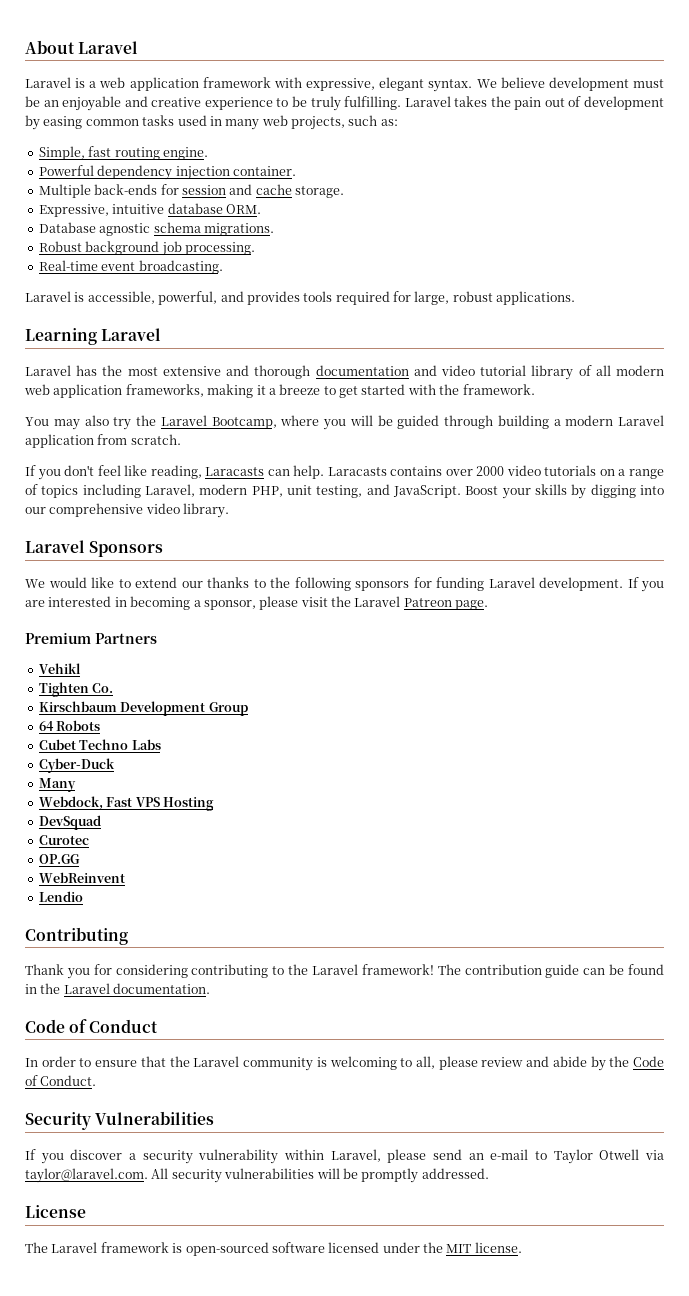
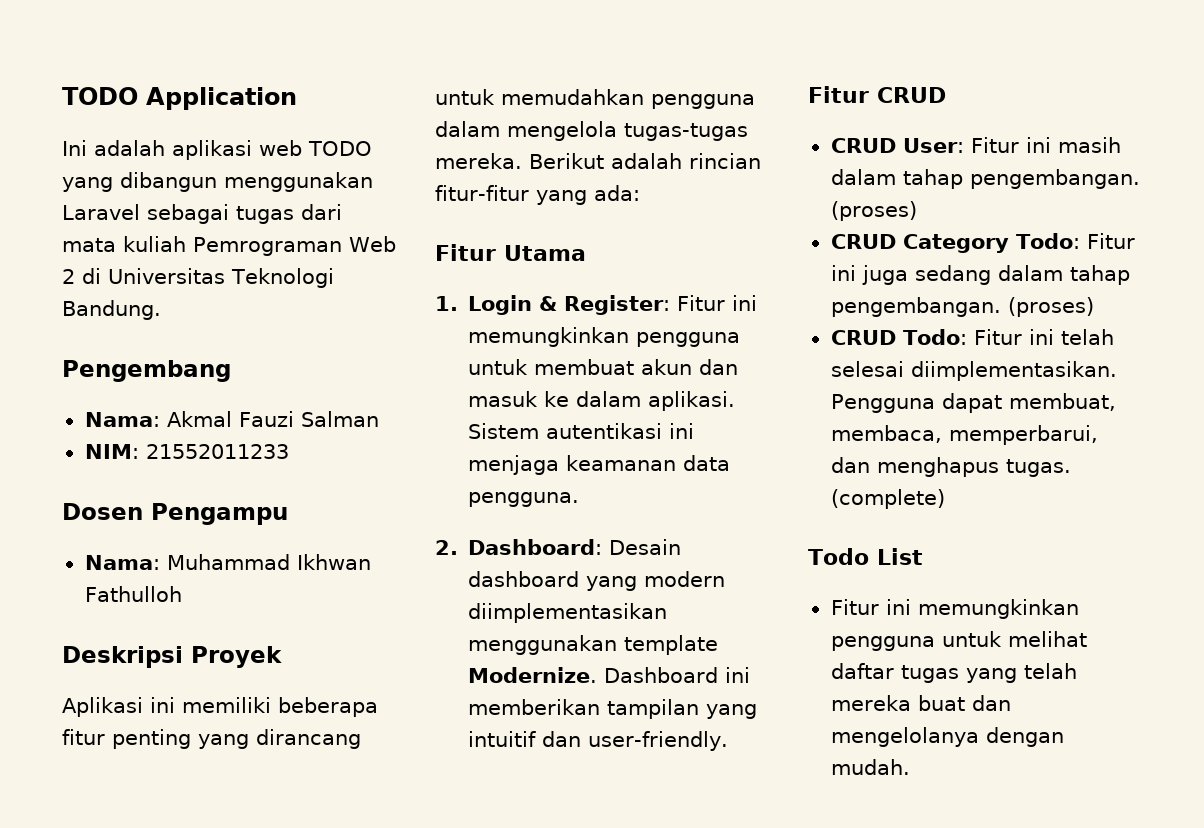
[25,40,139,54] [25,77,664,92] [25,96,664,111] [25,115,398,130] [38,146,208,160] [38,165,296,180] [38,184,344,198] [38,203,261,217] [38,222,274,236] [38,241,255,256] [38,260,223,274] [25,291,576,305] [25,328,162,345] [25,365,664,380] [24,384,535,398] [25,415,664,430] [25,434,181,448] [25,465,664,480] [25,484,664,499] [25,503,230,518] [25,540,164,557] [25,577,664,592] [25,596,489,610] [25,632,157,644] [38,663,81,674] [38,682,114,697] [38,701,248,716] [38,720,101,731] [38,739,161,750] [38,758,115,773] [38,778,76,792] [38,796,214,811] [38,815,101,830] [38,835,89,845] [38,854,80,864] [38,872,125,883] [38,891,83,902] [25,927,128,945] [25,964,664,979] [25,983,211,994] [25,1019,159,1033] [25,1056,664,1071] [25,1075,97,1086] [25,1111,215,1130] [25,1149,664,1164] [25,1168,489,1183] [25,1205,86,1218] [25,1242,522,1256] About Laravel // Laravel is a web application framework with expressive, elegant syntax. We believe development must be an enjoyable and creative experience to be truly fulfilling. Laravel takes the pain out of development by easing common tasks used in many web projects, such as: // Simple, fast routing engine. // Powerful dependency injection container. // Multiple back-ends for session and cache storage. // Expressive, intuitive database ORM. // Database agnostic schema migrations. // Robust background job processing. // Real-time event broadcasting. // Laravel is accessible, powerful, and provides tools required for large, robust applications. // Learning Laravel // Laravel has the most extensive and thorough documentation and video tutorial library of all modern web application frameworks, making it a breeze to get started with the framework. // You may also try the Laravel Bootcamp, where you will be guided through building a modern Laravel application from scratch. // If you don't feel like reading, Laracasts can help. Laracasts contains over 2000 video tutorials on a range of topics including Laravel, modern PHP, unit testing, and JavaScript. Boost your skills by digging into our comprehensive video library. // Laravel Sponsors // We would like to extend our thanks to the following sponsors for funding Laravel development. If you are interested in becoming a sponsor, please visit the Laravel Patreon page. // Premium Partners // Vehikl // Tighten Co. // Kirschbaum Development Group // 64 Robots // Cubet Techno Labs // Cyber-Duck // Many // Webdock, Fast VPS Hosting // DevSquad // Curotec // OP.GG // WebReinvent // Lendio // Contributing // Thank you for considering contributing to the Laravel framework! The contribution guide can be found in the Laravel documentation. // Code of Conduct // In order to ensure that the Laravel community is welcoming to all, please review and abide by the Code of Conduct. // Security Vulnerabilities // If you discover a security vulnerability within Laravel, please send an e-mail to Taylor Otwell via taylor@laravel.com. All security vulnerabilities will be promptly addressed. // License // The Laravel framework is open-sourced software licensed under the MIT license. -> [62,87,297,110] [62,140,372,160] [62,172,373,192] [62,204,342,224] [62,236,396,256] [62,268,334,288] [62,300,161,320] [62,360,231,382] [84,411,379,427] [84,444,289,459] [62,503,288,525] [84,554,371,570] [84,586,182,602] [62,646,282,668] [62,697,378,717] [62,729,361,749] [435,89,755,109] [435,121,748,141] [435,153,761,169] [435,185,640,205] [435,244,586,261] [435,295,758,315] [468,327,741,347] [468,359,739,375] [468,391,736,411] [468,423,695,439] [468,455,731,475] [468,492,580,507] [435,539,682,555] [468,571,726,591] [468,603,668,623] [468,635,719,655] [468,667,751,683] [468,699,758,719] [468,731,729,751] [808,86,946,103] [830,137,1121,153] [830,169,1140,189] [830,201,917,221] [830,233,1135,253] [830,265,1130,285] [830,297,1094,317] [830,329,1114,345] [830,361,1117,381] [830,393,1116,413] [830,425,1098,445] [830,457,1071,477] [830,489,945,509] [808,548,923,565] [830,599,1079,619] [830,631,1087,651] [830,663,1077,683] [830,695,1011,711] [830,727,1064,747] [830,759,910,775] TODO Application // Ini adalah aplikasi web TODO yang dibangun menggunakan Laravel sebagai tugas dari mata kuliah Pemrograman Web 2 di Universitas Teknologi Bandung. // Pengembang // Nama: Akmal Fauzi Salman // NIM: 21552011233 // Dosen Pengampu // Nama: Muhammad Ikhwan Fathulloh // Deskripsi Proyek // Aplikasi ini memiliki beberapa fitur penting yang dirancang untuk memudahkan pengguna dalam mengelola tugas-tugas mereka. Berikut adalah rincian fitur-fitur yang ada: // Fitur Utama // 1. Login & Register: Fitur ini memungkinkan pengguna untuk membuat akun dan masuk ke dalam aplikasi. Sistem autentikasi ini menjaga keamanan data pengguna. // 2. Dashboard: Desain dashboard yang modern diimplementasikan menggunakan template Modernize. Dashboard ini memberikan tampilan yang intuitif dan user-friendly. // Fitur CRUD // CRUD User: Fitur ini masih dalam tahap pengembangan. (proses) // CRUD Category Todo: Fitur ini juga sedang dalam tahap pengembangan. (proses) // CRUD Todo: Fitur ini telah selesai diimplementasikan. Pengguna dapat membuat, membaca, memperbarui, dan menghapus tugas. (complete) // Todo List // Fitur ini memungkinkan pengguna untuk melihat daftar tugas yang telah mereka buat dan mengelolanya dengan mudah.

